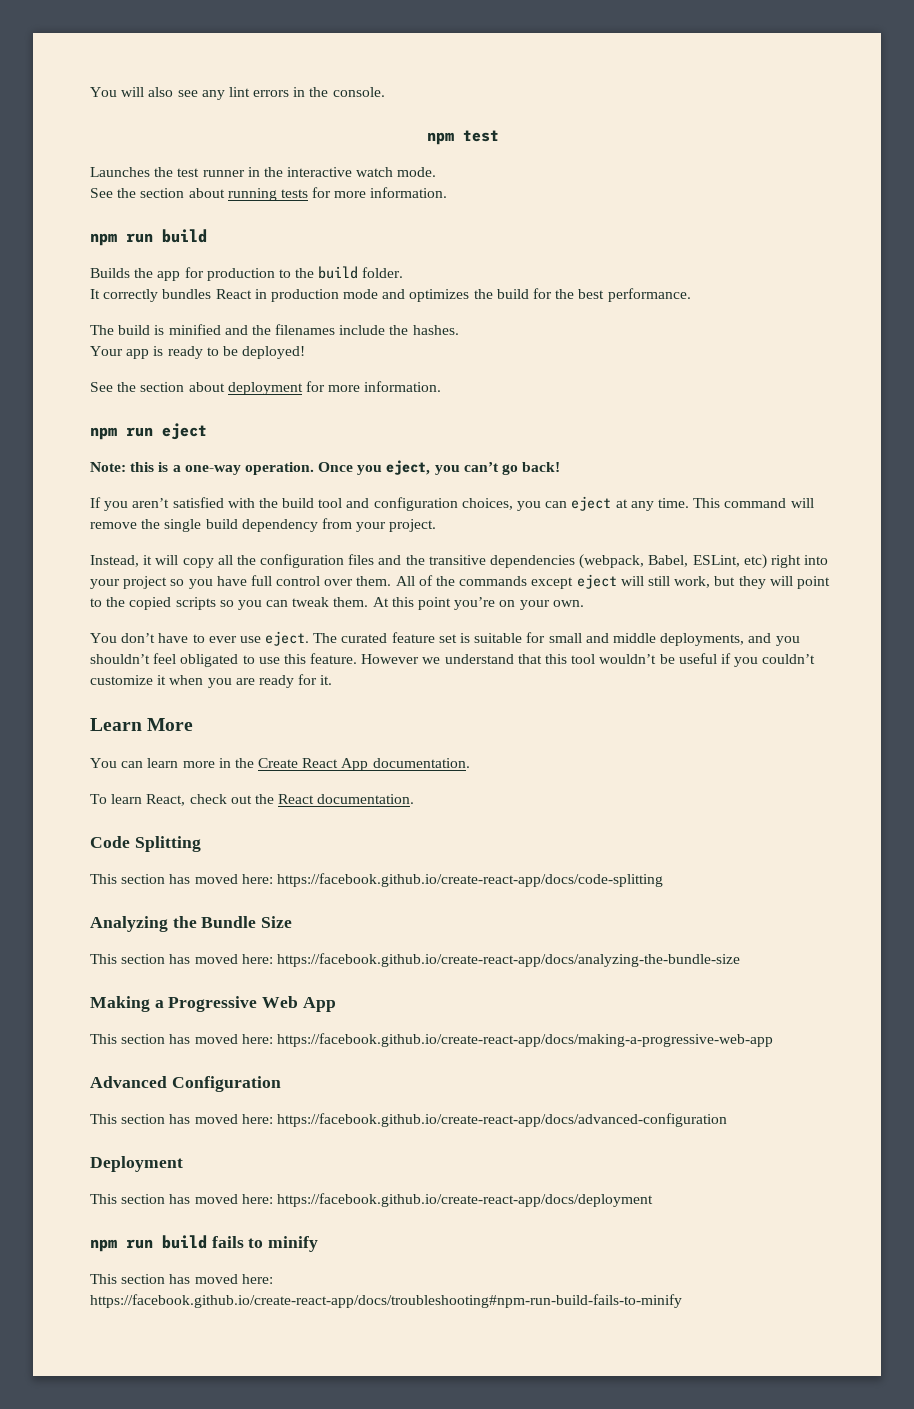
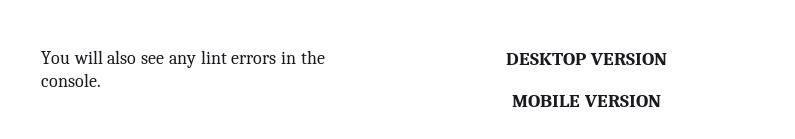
[427,130,499,145] [90,167,437,177] [90,187,448,201] [90,229,207,246] [90,266,404,281] [90,288,691,302] [90,324,459,335] [90,346,306,359] [90,381,442,395] [90,423,207,440] [90,460,561,475] [90,496,814,511] [90,518,437,532] [90,554,829,569] [90,574,830,589] [90,597,584,610] [90,631,800,646] [90,653,816,667] [90,674,333,688] [90,718,194,731] [90,758,470,771] [90,794,415,806] [90,836,201,852] [90,873,663,887] [90,916,293,932] [90,953,740,967] [90,996,336,1012] [90,1033,773,1047] [90,1076,281,1092] [90,1113,727,1127] [90,1156,183,1172] [90,1193,653,1207] [90,1235,319,1252] [90,1274,273,1284] [90,1294,682,1308] npm test // Launches the test runner in the interactive watch mode. // See the section about running tests for more information. // npm run build // Builds the app for production to the build folder. // It correctly bundles React in production mode and optimizes the build for the best performance. // The build is minified and the filenames include the hashes. // Your app is ready to be deployed! // See the section about deployment for more information. // npm run eject // Note: this is a one-way operation. Once you eject, you can’t go back! // If you aren’t satisfied with the build tool and configuration choices, you can eject at any time. This command will remove the single build dependency from your project. // Instead, it will copy all the configuration files and the transitive dependencies (webpack, Babel, ESLint, etc) right into your project so you have full control over them. All of the commands except eject will still work, but they will point to the copied scripts so you can tweak them. At this point you’re on your own. // You don’t have to ever use eject. The curated feature set is suitable for small and middle deployments, and you shouldn’t feel obligated to use this feature. However we understand that this tool wouldn’t be useful if you couldn’t customize it when you are ready for it. // Learn More // You can learn more in the Create React App documentation. // To learn React, check out the React documentation. // Code Splitting // This section has moved here: https://facebook.github.io/create-react-app/docs/code-splitting // Analyzing the Bundle Size // This section has moved here: https://facebook.github.io/create-react-app/docs/analyzing-the-bundle-size // Making a Progressive Web App // This section has moved here: https://facebook.github.io/create-react-app/docs/making-a-progressive-web-app // Advanced Configuration // This section has moved here: https://facebook.github.io/create-react-app/docs/advanced-configuration // Deployment // This section has moved here: https://facebook.github.io/create-react-app/docs/deployment // npm run build fails to minify // This section has moved here: https://facebook.github.io/create-react-app/docs/troubleshooting#npm-run-build-fails-to-minify -> [505,53,667,65] [511,95,661,107] DESKTOP VERSION // MOBILE VERSION

